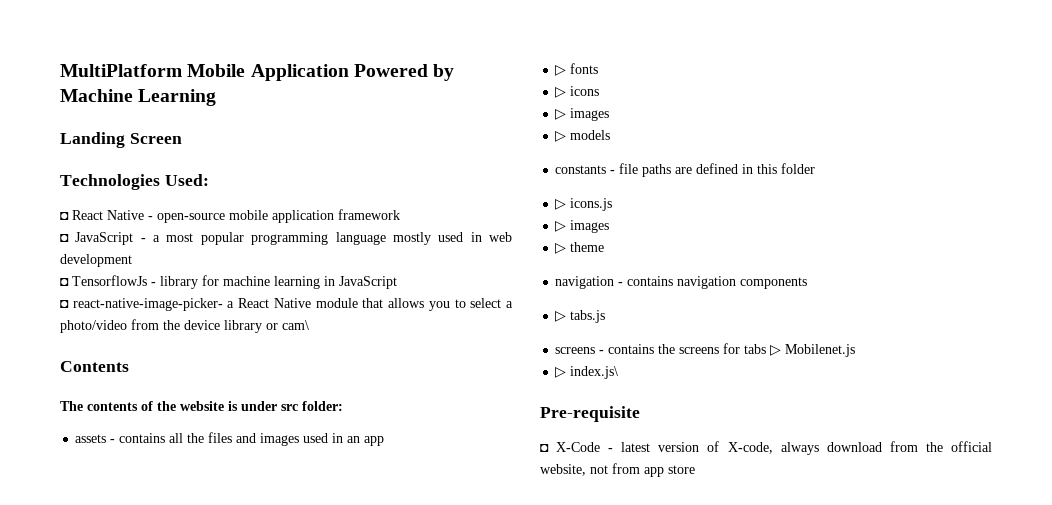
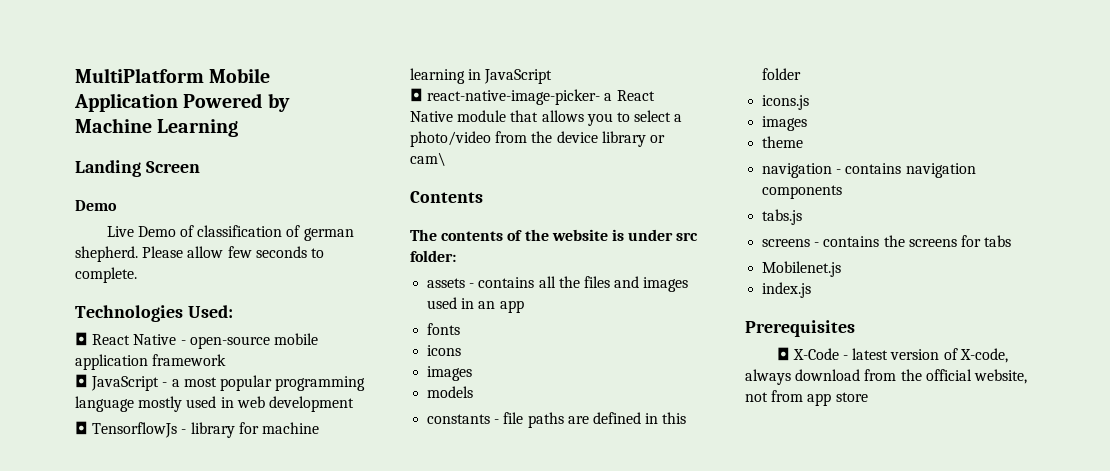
(182, 138) none -> [75,200,117,211] [106,225,354,241] [75,246,324,262] [75,267,137,283] // Demo // Live Demo of classification of german shepherd. Please allow few seconds to complete.
[555,65,567,76] ▷ -> (524, 306) none
[555,87,567,98] ▷ -> (461, 329) none
[555,108,610,121] [555,131,567,142] ▷ images // ▷ -> [427,366,473,381] images //
[555,199,567,210] ▷ -> (802, 74) none
[555,220,610,233] [555,243,567,254] ▷ images // ▷ -> [762,116,808,131] images //
[555,311,567,322] ▷ -> (843, 192) none
[770,345,782,356] ▷ -> (1012, 241) //
[555,366,619,379] [540,406,640,422] ▷ index.js\ // Pre-requisite -> [762,282,812,298] [745,320,855,337] index.js // Prerequisites

